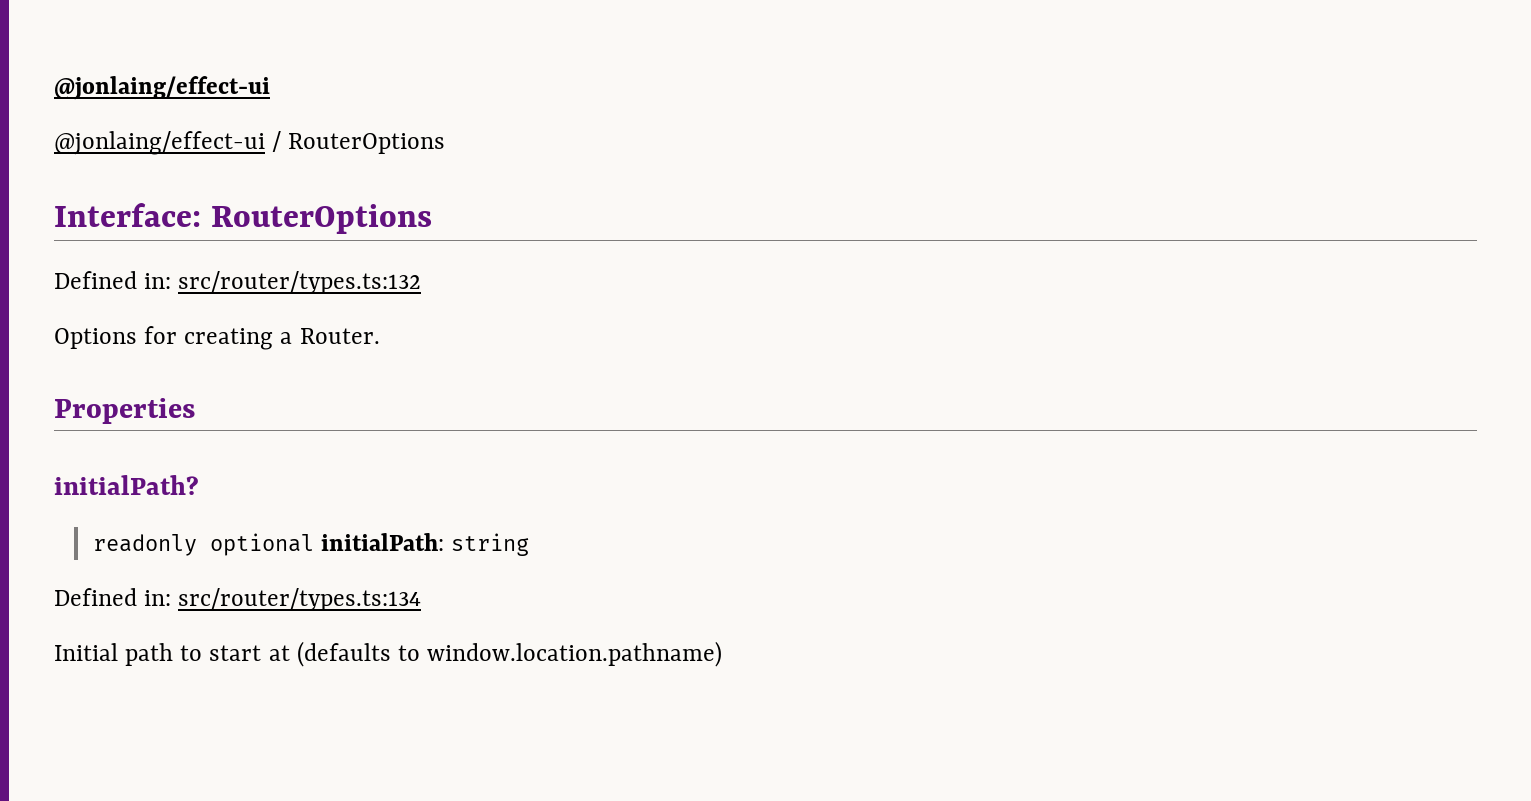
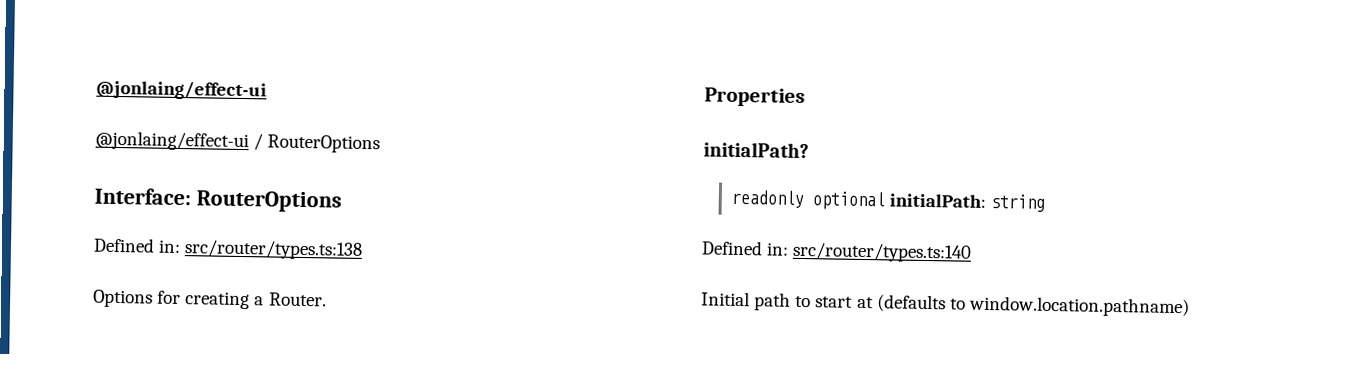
[178,271,422,294] src/router/types.ts:132 -> [184,239,364,260] src/router/types.ts:138
[178,588,422,611] src/router/types.ts:134 -> [792,241,973,263] src/router/types.ts:140

